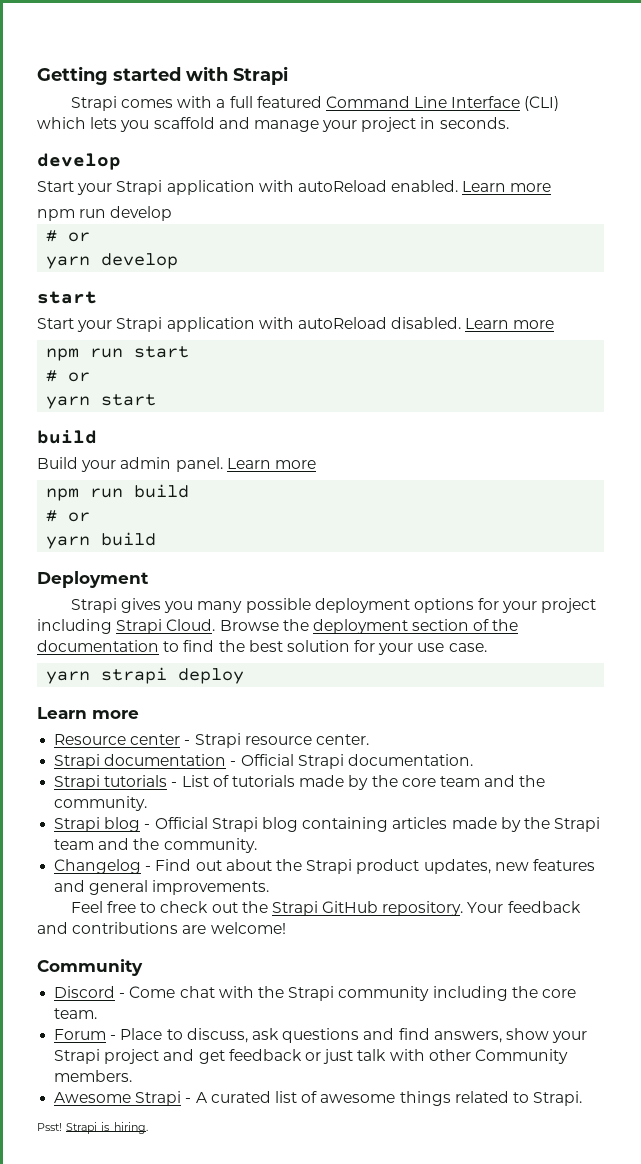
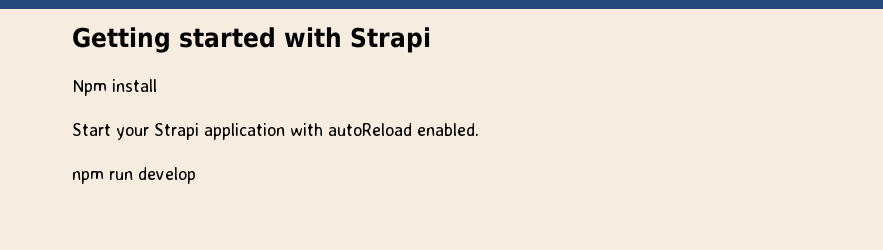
[70,96,560,111] [37,117,509,132] [37,153,121,170] Strapi comes with a full featured Command Line Interface (CLI) which lets you scaffold and manage your project in seconds. // develop -> [72,79,157,96] Npm install
[462,181,552,192] Learn more -> (479, 129) none
[46,230,91,242] [46,253,179,269] [37,291,97,304] [37,317,555,332] [46,346,190,361] [46,370,91,382] [46,394,157,409] [37,430,97,444] [37,457,316,472] [46,484,190,501] [46,510,91,522] [46,532,157,549] [37,571,149,588] [70,598,597,613] [37,619,519,634] [37,640,487,655] [46,667,245,684] [37,707,139,719] [54,733,369,748] [54,754,473,769] [54,775,546,790] [54,796,148,811] [54,817,601,832] [54,838,257,853] [54,859,595,874] [54,880,270,895] [70,901,581,916] [37,922,286,934] [37,959,143,976] [54,986,576,1001] [54,1008,98,1019] [54,1028,588,1043] [54,1049,568,1064] [54,1070,133,1082] [54,1091,583,1106] [37,1122,148,1134] // # or // yarn develop // start // Start your Strapi application with autoReload disabled. Learn more // npm run start // # or // yarn start // build // Build your admin panel. Learn more // npm run build // # or // yarn build // Deployment // Strapi gives you many possible deployment options for your project including Strapi Cloud. Browse the deployment section of the documentation to find the best solution for your use case. // yarn strapi deploy // Learn more // Resource center - Strapi resource center. // Strapi documentation - Official Strapi documentation. // Strapi tutorials - List of tutorials made by the core team and the community. // Strapi blog - Official Strapi blog containing articles made by the Strapi team and the community. // Changelog - Find out about the Strapi product updates, new features and general improvements. // Feel free to check out the Strapi GitHub repository. Your feedback and contributions are welcome! // Community // Discord - Come chat with the Strapi community including the core team. // Forum - Place to discuss, ask questions and find answers, show your Strapi project and get feedback or just talk with other Community members. // Awesome Strapi - A curated list of awesome things related to Strapi. // Psst! Strapi is hiring. -> (196, 175) none

